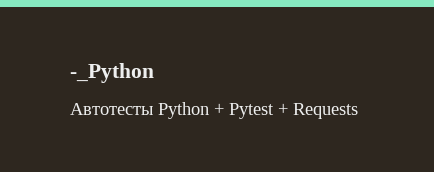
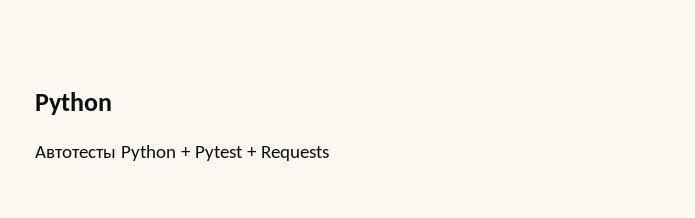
[70,63,154,83] -_Python -> [35,92,112,115] Python

